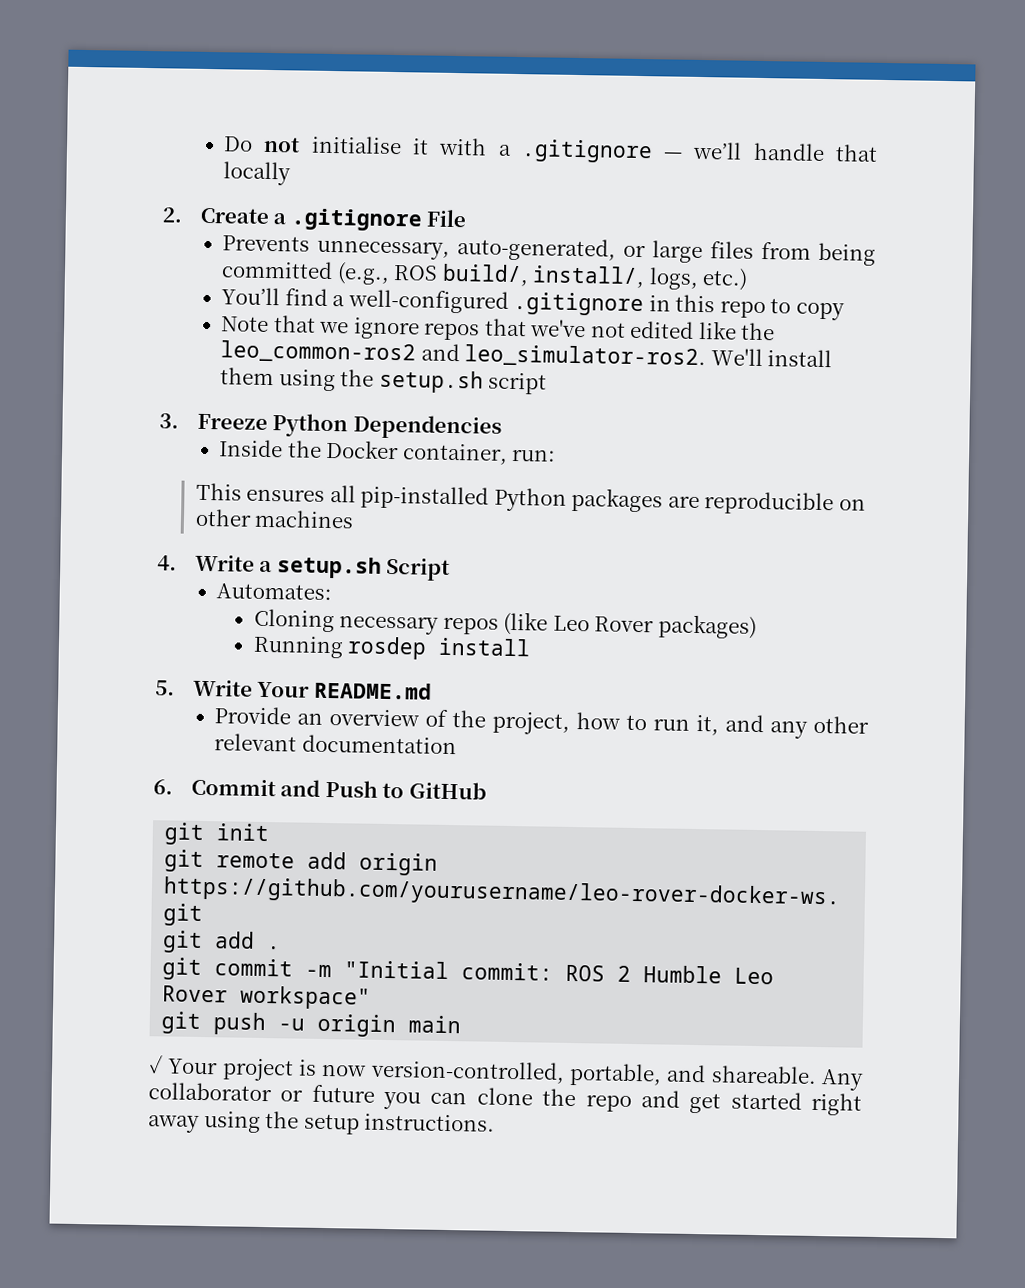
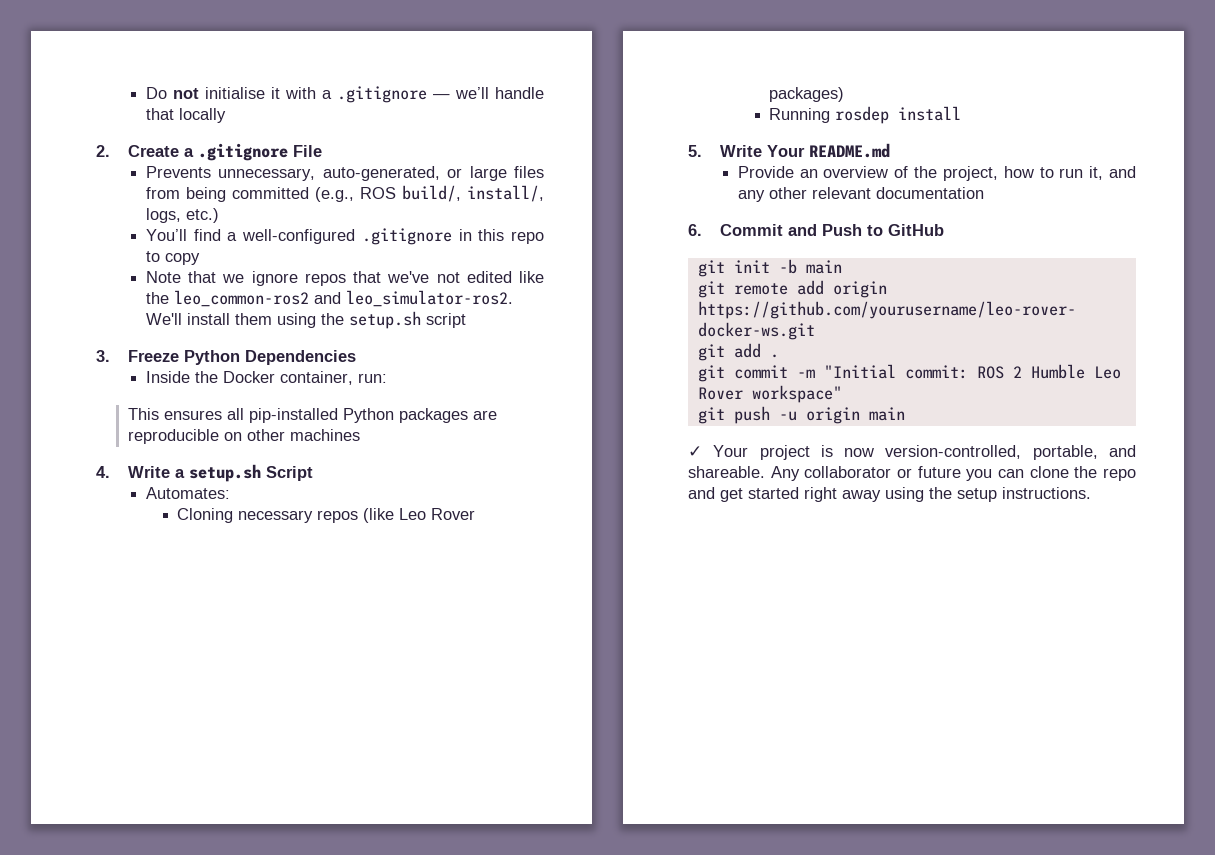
(271, 832) none -> [778,259,842,274] -b main

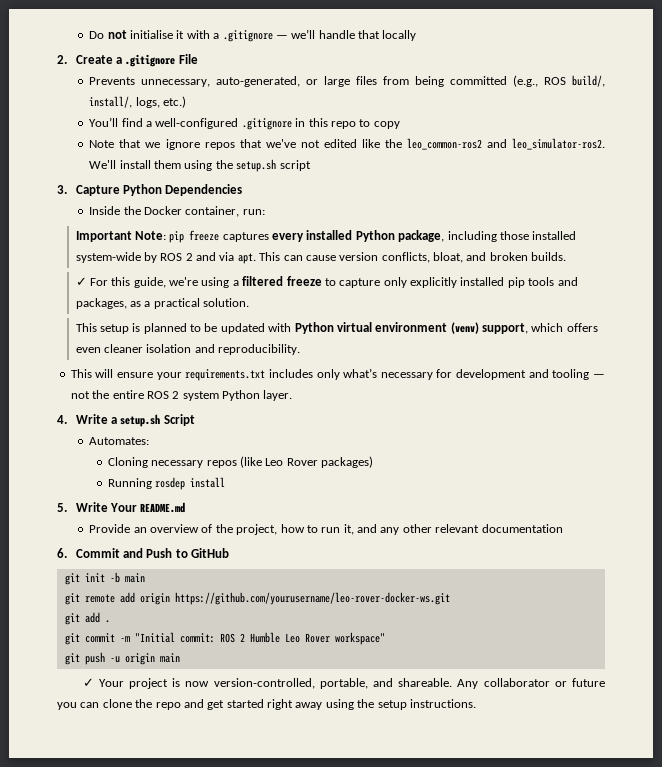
[127,350,179,362] Freeze -> [75,185,120,196] Capture
[127,408,497,423] [127,429,360,444] This ensures all pip-installed Python packages are reproducible on other machines -> [75,230,577,243] [75,252,567,264] [75,276,578,288] [75,298,250,309] [75,322,598,334] [75,344,301,355] [70,368,605,381] [70,390,293,401] Important Note: pip freeze captures every installed Python package, including those installed system-wide by ROS 2 and via apt. This can cause version conflicts, bloat, and broken builds. // ✓ For this guide, we're using a filtered freeze to capture only explicitly installed pip tools and packages, as a practical solution. // This setup is planned to be updated with Python virtual environment (venv) support, which offers even cleaner isolation and reproducibility. // This will ensure your requirements.txt includes only what’s necessary for development and tooling — not the entire ROS 2 system Python layer.

